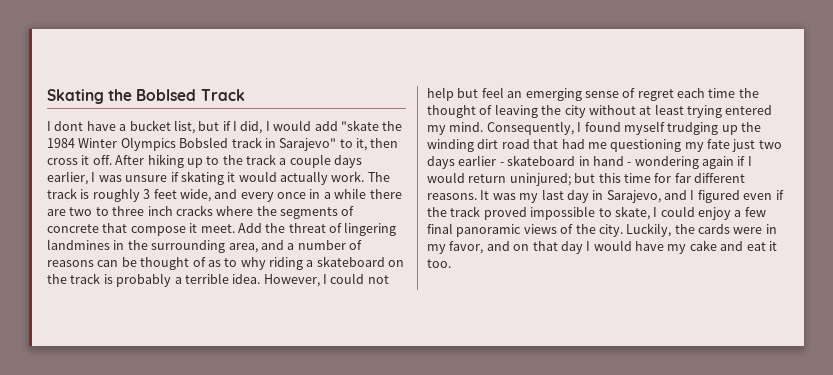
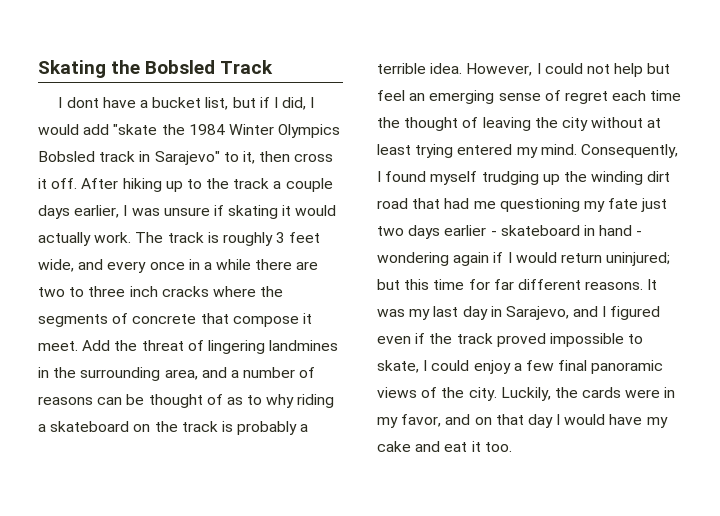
[136,89,197,101] Boblsed -> [145,60,216,74] Bobsled

